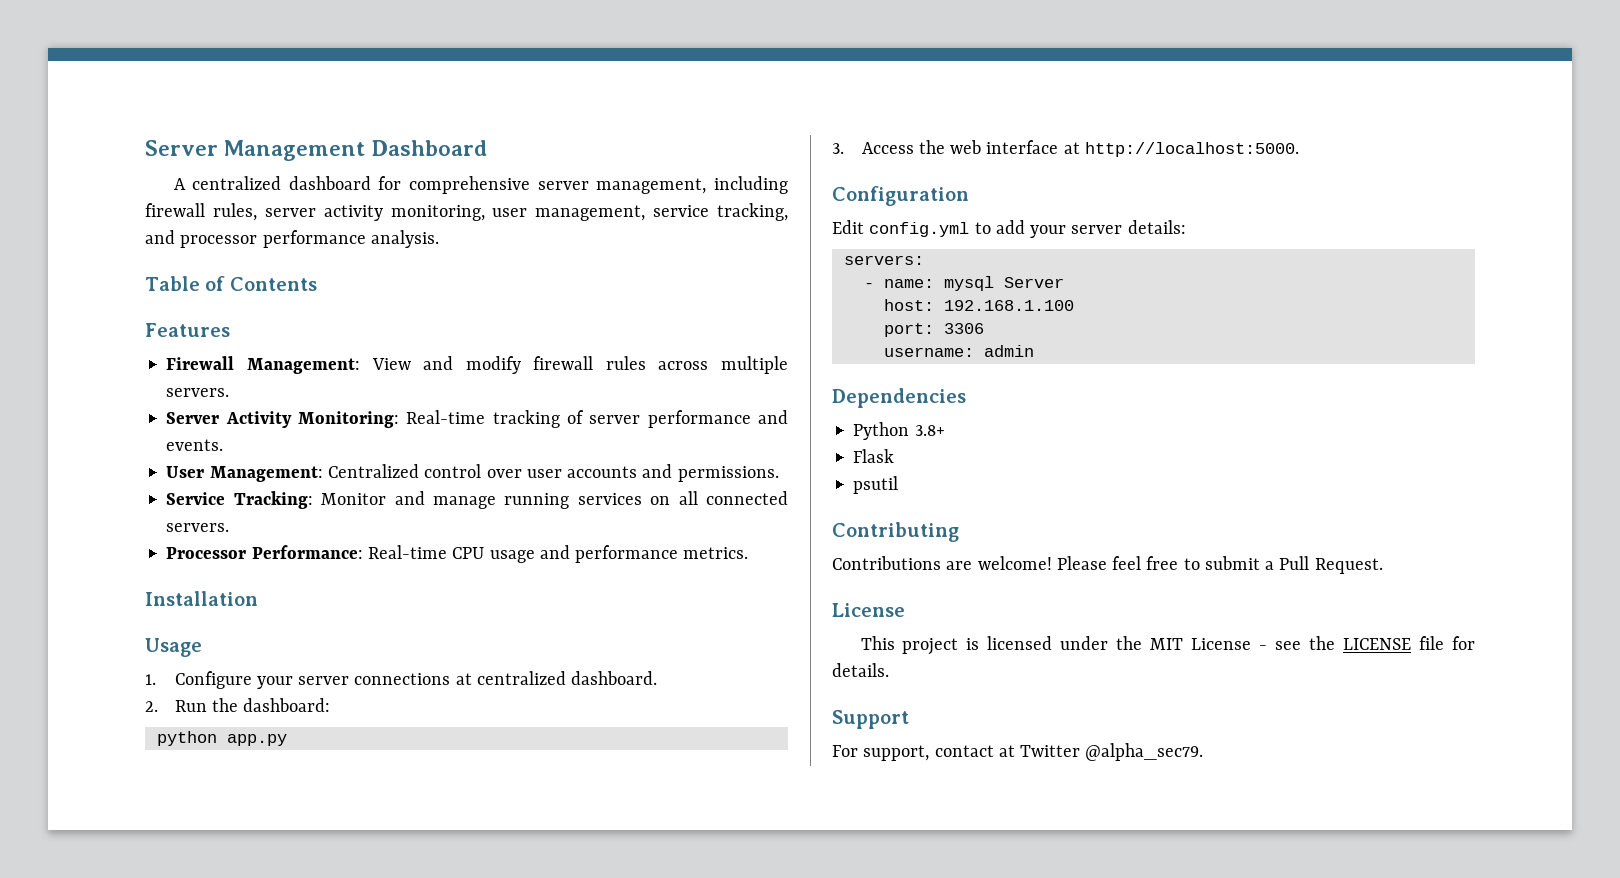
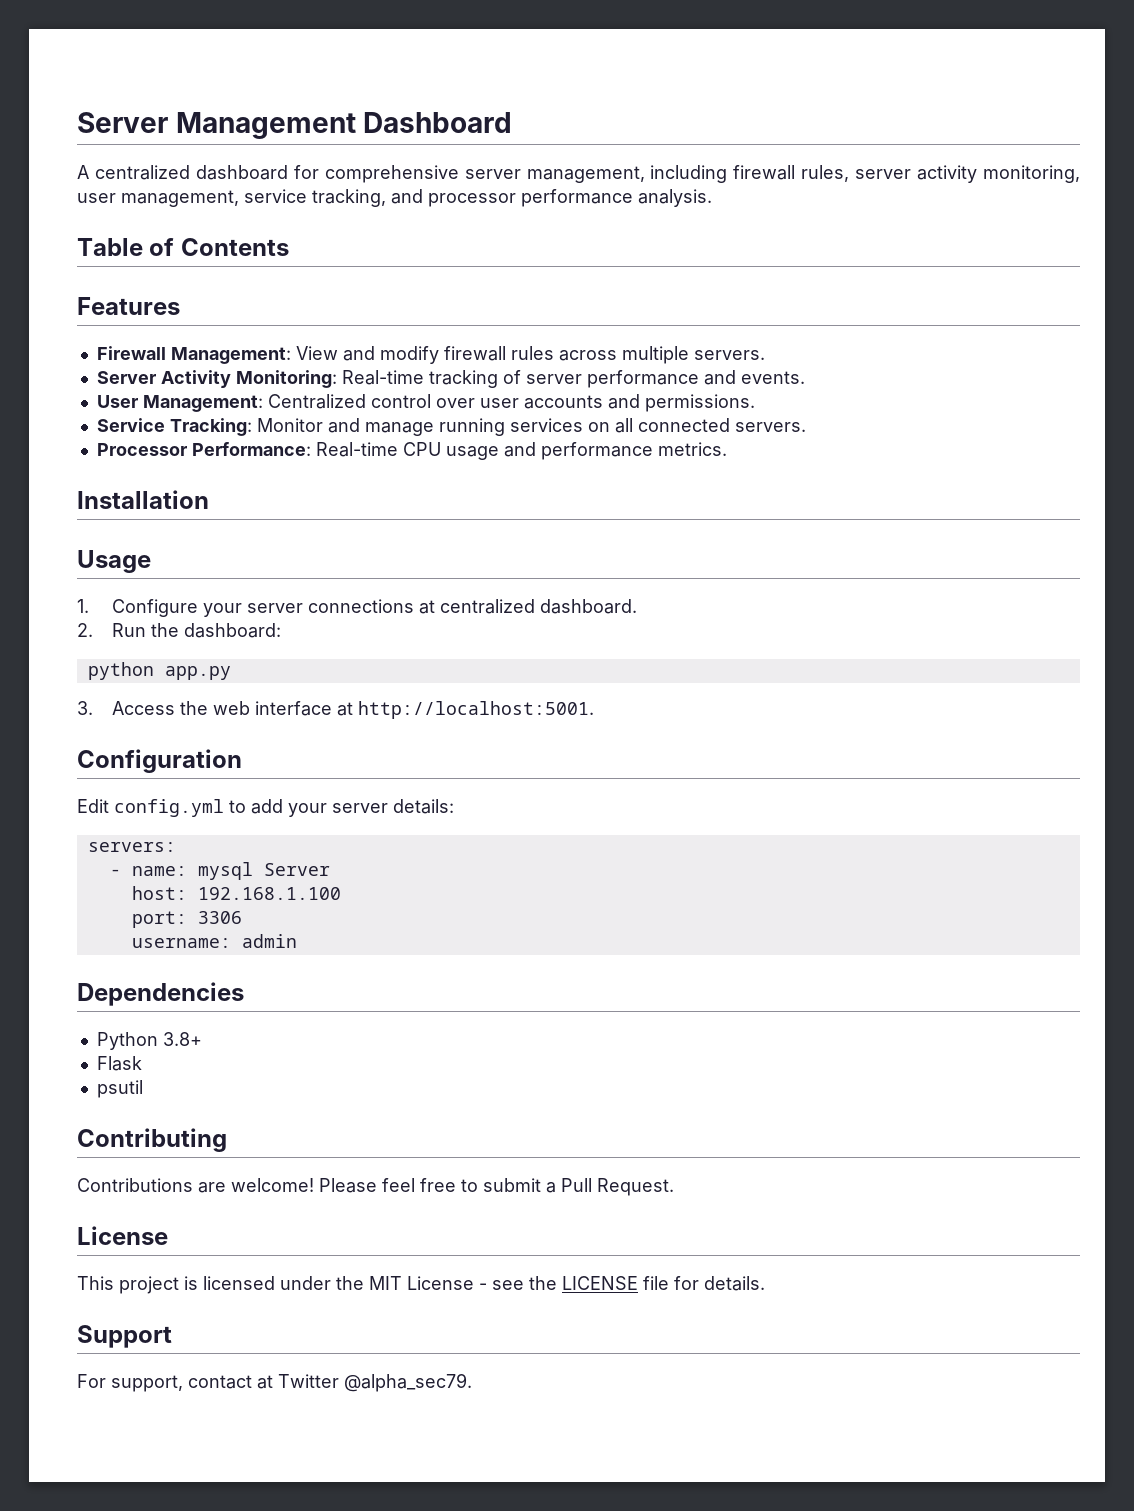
[1084,142,1299,157] http://localhost:5000. -> [358,701,595,719] http://localhost:5001.

